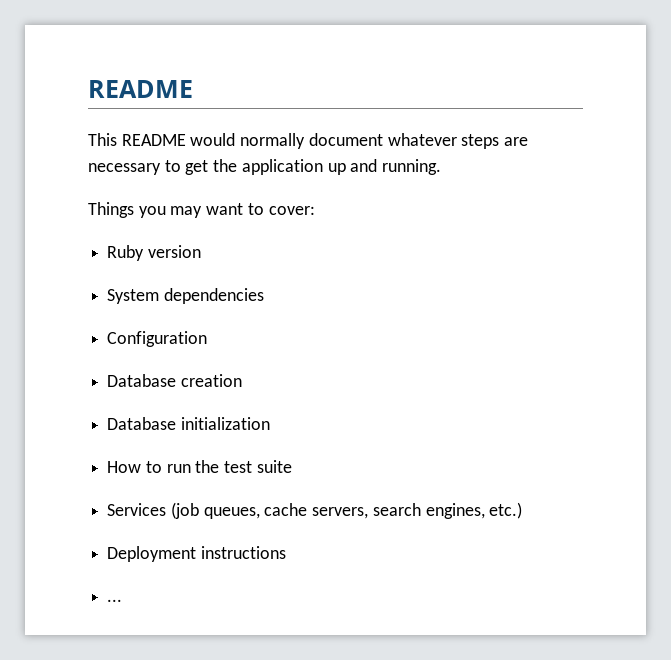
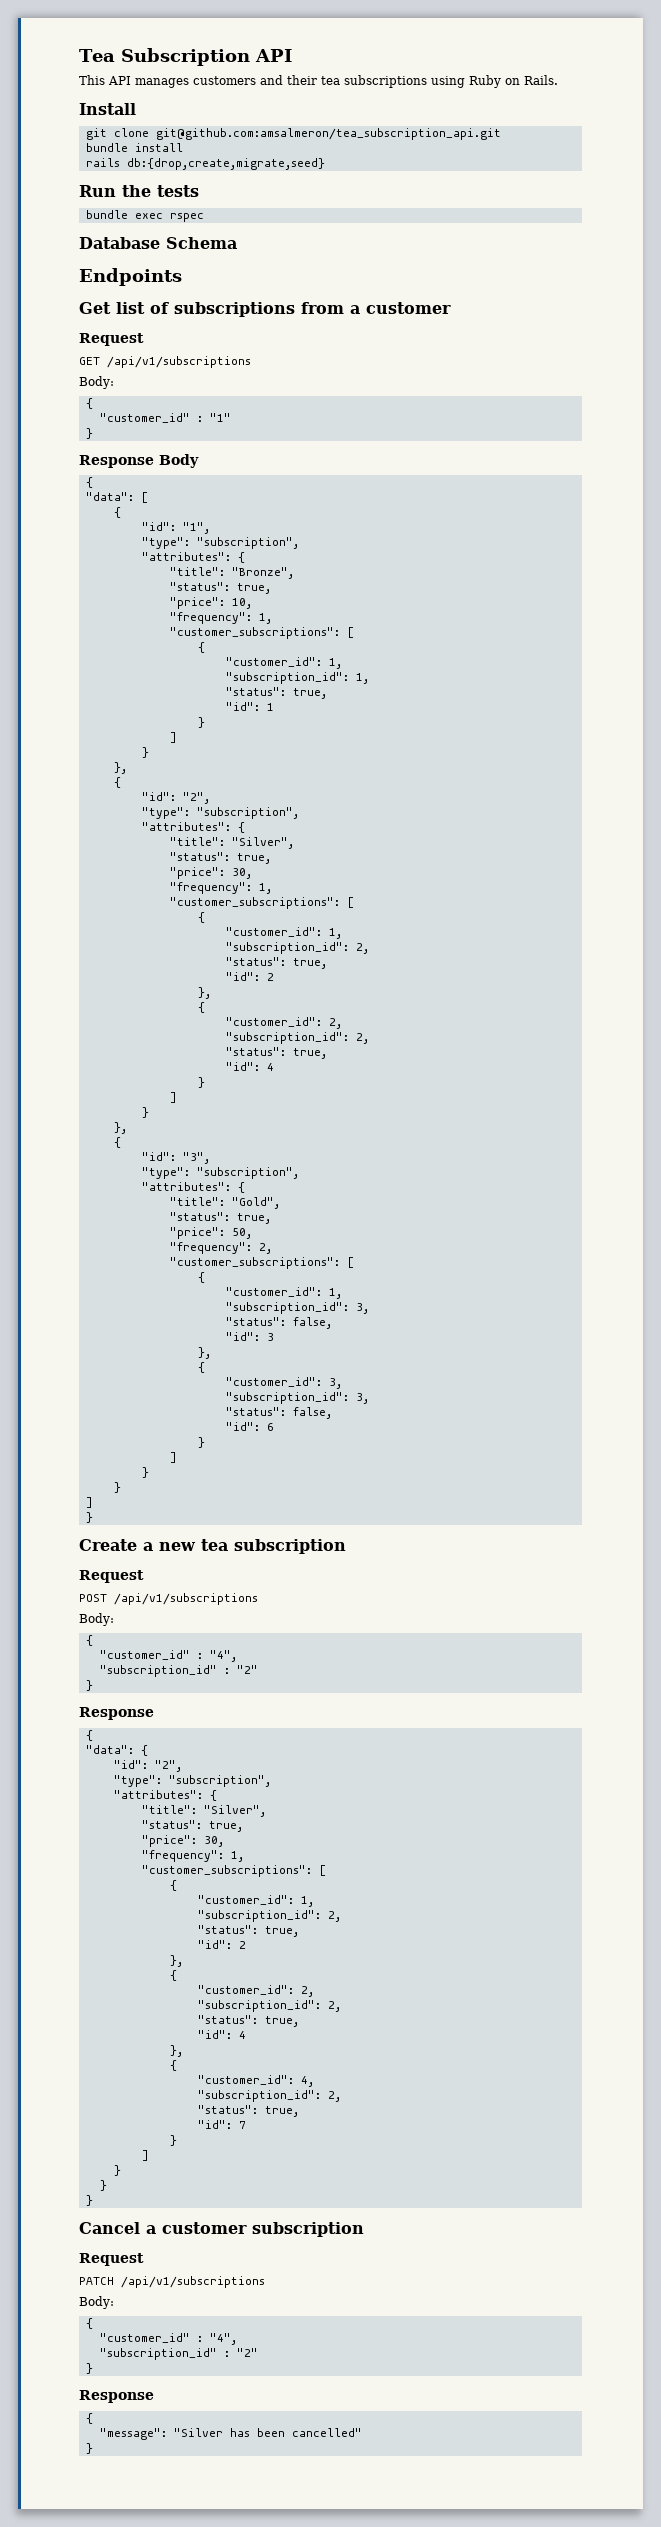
[88,80,193,98] [88,133,529,149] [88,159,442,175] [88,202,315,218] [107,245,201,261] [107,288,264,304] [107,331,208,347] [107,374,242,387] [107,417,270,430] [107,460,292,473] [107,502,523,519] [107,546,286,562] [107,599,123,602] README // This README would normally document whatever steps are necessary to get the application up and running. // Things you may want to cover: // Ruby version // System dependencies // Configuration // Database creation // Database initialization // How to run the test suite // Services (job queues, cache servers, search engines, etc.) // Deployment instructions // ... -> [79,48,292,66] [79,75,558,88] [79,103,136,115] [85,128,501,140] [85,143,183,152] [85,158,325,170] [79,185,199,197] [85,210,204,222] [79,237,237,249] [79,268,182,286] [79,302,451,317] [79,333,144,346] [79,356,251,368] [79,376,114,389] [85,398,93,409] [99,413,231,423] [85,428,93,439] [79,454,199,468] [85,477,93,488] [85,492,148,503] [113,507,121,518] [141,522,210,534] [141,537,299,549] [141,552,245,563] [169,567,294,579] [169,582,271,594] [169,597,252,609] [169,612,272,624] [169,627,354,639] [197,642,205,653] [225,657,342,669] [225,672,369,684] [225,687,327,699] [225,702,274,711] [197,717,205,728] [169,732,177,743] [141,747,149,758] [113,762,127,774] [113,777,121,788] [141,792,210,804] [141,807,299,819] [141,822,245,833] [169,837,294,849] [169,852,271,864] [169,867,252,879] [169,882,272,894] [169,897,354,909] [197,912,205,923] [225,927,342,939] [225,942,369,954] [225,957,327,969] [225,972,274,981] [197,987,211,999] [197,1002,205,1013] [225,1017,342,1029] [225,1032,369,1044] [225,1047,327,1059] [225,1062,274,1071] [197,1077,205,1088] [169,1092,177,1103] [141,1107,149,1118] [113,1122,127,1134] [113,1137,121,1148] [141,1152,210,1164] [141,1167,299,1179] [141,1182,245,1193] [169,1197,280,1209] [169,1212,271,1224] [169,1227,252,1239] [169,1242,272,1254] [169,1257,354,1269] [197,1272,205,1283] [225,1287,342,1299] [225,1302,369,1314] [225,1317,332,1329] [225,1332,274,1341] [197,1347,211,1359] [197,1362,205,1373] [225,1377,342,1389] [225,1392,369,1404] [225,1407,332,1419] [225,1422,274,1431] [197,1437,205,1448] [169,1452,177,1463] [141,1467,149,1478] [113,1482,121,1493] [85,1497,93,1508] [85,1512,93,1523] [79,1539,346,1554] [79,1570,144,1583] [79,1593,258,1605] [79,1613,114,1626] [85,1635,93,1646] [99,1650,237,1662] [99,1665,258,1677] [85,1680,93,1691] [79,1707,154,1720] [85,1730,93,1741] [85,1745,148,1756] [113,1760,182,1772] [113,1775,271,1787] [113,1790,217,1801] [141,1805,266,1817] [141,1820,243,1832] [141,1835,224,1847] [141,1850,244,1862] [141,1865,326,1877] [169,1880,177,1891] [197,1895,314,1907] [197,1910,341,1922] [197,1925,299,1937] [197,1940,246,1949] [169,1955,183,1967] [169,1970,177,1981] [197,1985,314,1997] [197,2000,341,2012] [197,2015,299,2027] [197,2030,246,2039] [169,2045,183,2057] [169,2060,177,2071] [197,2075,314,2087] [197,2090,341,2102] [197,2105,299,2117] [197,2120,246,2129] [169,2135,177,2146] [141,2150,149,2161] [113,2165,121,2176] [99,2180,107,2191] [85,2195,93,2206] [79,2222,364,2237] [79,2253,144,2266] [79,2276,265,2288] [79,2296,114,2309] [85,2318,93,2329] [99,2333,237,2345] [99,2348,258,2360] [85,2363,93,2374] [79,2390,154,2403] [85,2413,93,2424] [99,2428,362,2440] [85,2443,93,2454] Tea Subscription API // This API manages customers and their tea subscriptions using Ruby on Rails. // Install // git clone git@github.com:amsalmeron/tea_subscription_api.git // bundle install // rails db:{drop,create,migrate,seed} // Run the tests // bundle exec rspec // Database Schema // Endpoints // Get list of subscriptions from a customer // Request // GET /api/v1/subscriptions // Body: // { // "customer_id" : "1" // } // Response Body // { // "data": [ // { // "id": "1", // "type": "subscription", // "attributes": { // "title": "Bronze", // "status": true, // "price": 10, // "frequency": 1, // "customer_subscriptions": [ // { // "customer_id": 1, // "subscription_id": 1, // "status": true, // "id": 1 // } // ] // } // }, // { // "id": "2", // "type": "subscription", // "attributes": { // "title": "Silver", // "status": true, // "price": 30, // "frequency": 1, // "customer_subscriptions": [ // { // "customer_id": 1, // "subscription_id": 2, // "status": true, // "id": 2 // }, // { // "customer_id": 2, // "subscription_id": 2, // "status": true, // "id": 4 // } // ] // } // }, // { // "id": "3", // "type": "subscription", // "attributes": { // "title": "Gold", // "status": true, // "price": 50, // "frequency": 2, // "customer_subscriptions": [ // { // "customer_id": 1, // "subscription_id": 3, // "status": false, // "id": 3 // }, // { // "customer_id": 3, // "subscription_id": 3, // "status": false, // "id": 6 // } // ] // } // } // ] // } // Create a new tea subscription // Request // POST /api/v1/subscriptions // Body: // { // "customer_id" : "4", // "subscription_id" : "2" // } // Response // { // "data": { // "id": "2", // "type": "subscription", // "attributes": { // "title": "Silver", // "status": true, // "price": 30, // "frequency": 1, // "customer_subscriptions": [ // { // "customer_id": 1, // "subscription_id": 2, // "status": true, // "id": 2 // }, // { // "customer_id": 2, // "subscription_id": 2, // "status": true, // "id": 4 // }, // { // "customer_id": 4, // "subscription_id": 2, // "status": true, // "id": 7 // } // ] // } // } // } // Cancel a customer subscription // Request // PATCH /api/v1/subscriptions // Body: // { // "customer_id" : "4", // "subscription_id" : "2" // } // Response // { // "message": "Silver has been cancelled" // }

